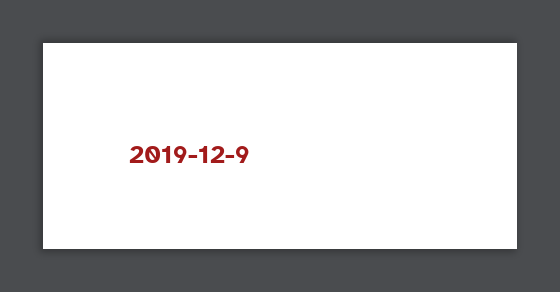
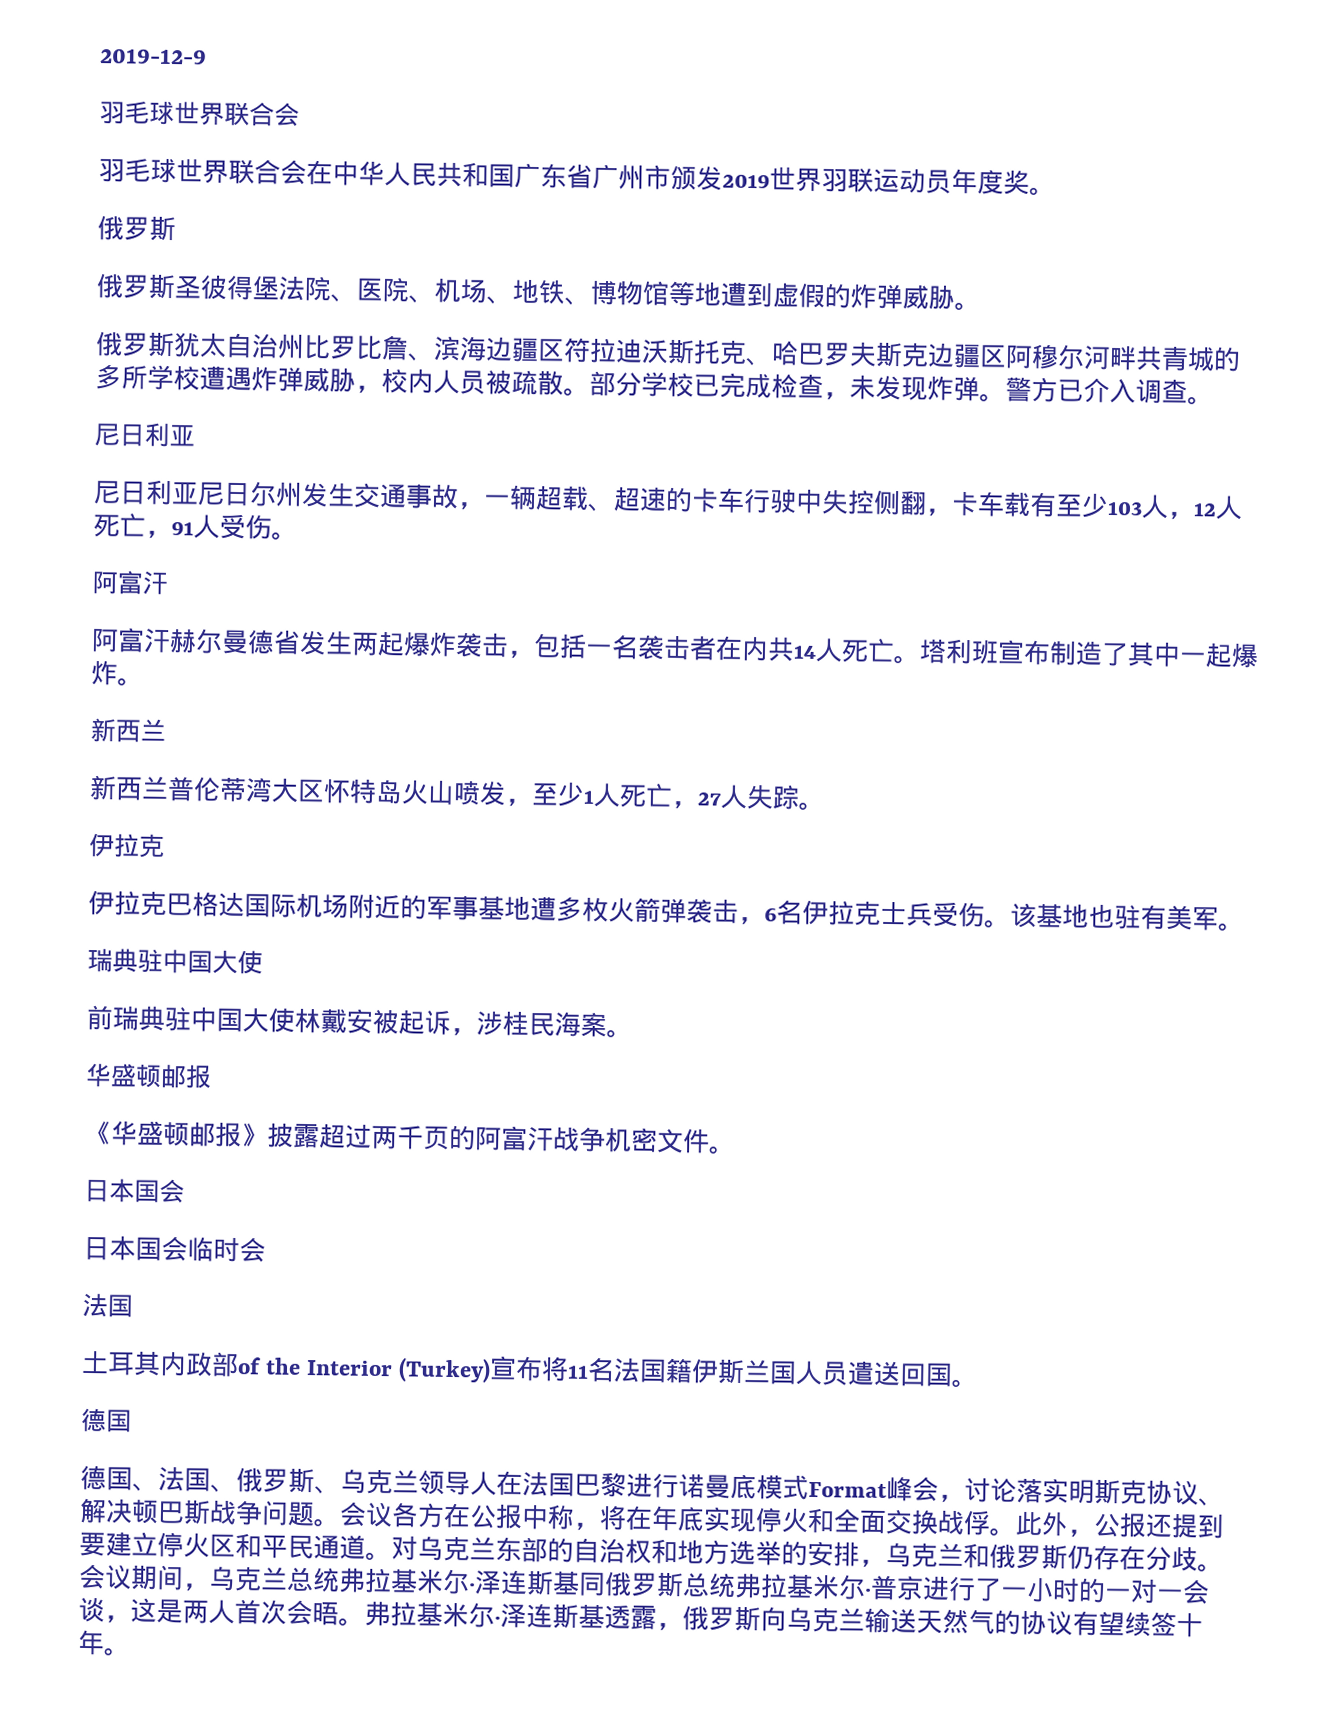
(250, 154) none -> [99,100,300,127] [98,157,1056,196] [97,215,176,242] [96,273,981,311] [95,331,1241,372] [95,364,1214,405] [94,422,196,448] [93,479,1243,521] [93,512,298,540] [92,570,168,596] [91,627,1259,669] [91,659,144,686] [90,717,166,743] [89,774,825,811] [89,832,165,858] [88,889,1245,931] [87,947,263,975] [86,1004,633,1038] [85,1062,212,1089] [85,1120,736,1154] [84,1178,185,1204] [83,1235,266,1263] [82,1292,134,1318] [81,1350,979,1388] [81,1407,132,1433] [80,1464,1225,1507] [79,1497,1225,1539] [79,1531,1224,1572] [78,1563,1210,1605] [78,1596,1203,1638] [78,1629,131,1656] // 羽毛球世界联合会 // 羽毛球世界联合会在中华人民共和国广东省广州市颁发2019世界羽联运动员年度奖。 // 俄罗斯 // 俄罗斯圣彼得堡法院、医院、机场、地铁、博物馆等地遭到虚假的炸弹威胁。 // 俄罗斯犹太自治州比罗比詹、滨海边疆区符拉迪沃斯托克、哈巴罗夫斯克边疆区阿穆尔河畔共青城的多所学校遭遇炸弹威胁，校内人员被疏散。部分学校已完成检查，未发现炸弹。警方已介入调查。 // 尼日利亚 // 尼日利亚尼日尔州发生交通事故，一辆超载、超速的卡车行驶中失控侧翻，卡车载有至少103人，12人死亡，91人受伤。 // 阿富汗 // 阿富汗赫尔曼德省发生两起爆炸袭击，包括一名袭击者在内共14人死亡。塔利班宣布制造了其中一起爆炸。 // 新西兰 // 新西兰普伦蒂湾大区怀特岛火山喷发，至少1人死亡，27人失踪。 // 伊拉克 // 伊拉克巴格达国际机场附近的军事基地遭多枚火箭弹袭击，6名伊拉克士兵受伤。该基地也驻有美军。 // 瑞典驻中国大使 // 前瑞典驻中国大使林戴安被起诉，涉桂民海案。 // 华盛顿邮报 // 《华盛顿邮报》披露超过两千页的阿富汗战争机密文件。 // 日本国会 // 日本国会临时会 // 法国 // 土耳其内政部of the Interior (Turkey)宣布将11名法国籍伊斯兰国人员遣送回国。 // 德国 // 德国、法国、俄罗斯、乌克兰领导人在法国巴黎进行诺曼底模式Format峰会，讨论落实明斯克协议、解决顿巴斯战争问题。会议各方在公报中称，将在年底实现停火和全面交换战俘。此外，公报还提到要建立停火区和平民通道。对乌克兰东部的自治权和地方选举的安排，乌克兰和俄罗斯仍存在分歧。会议期间，乌克兰总统弗拉基米尔·泽连斯基同俄罗斯总统弗拉基米尔·普京进行了一小时的一对一会谈，这是两人首次会晤。弗拉基米尔·泽连斯基透露，俄罗斯向乌克兰输送天然气的协议有望续签十年。

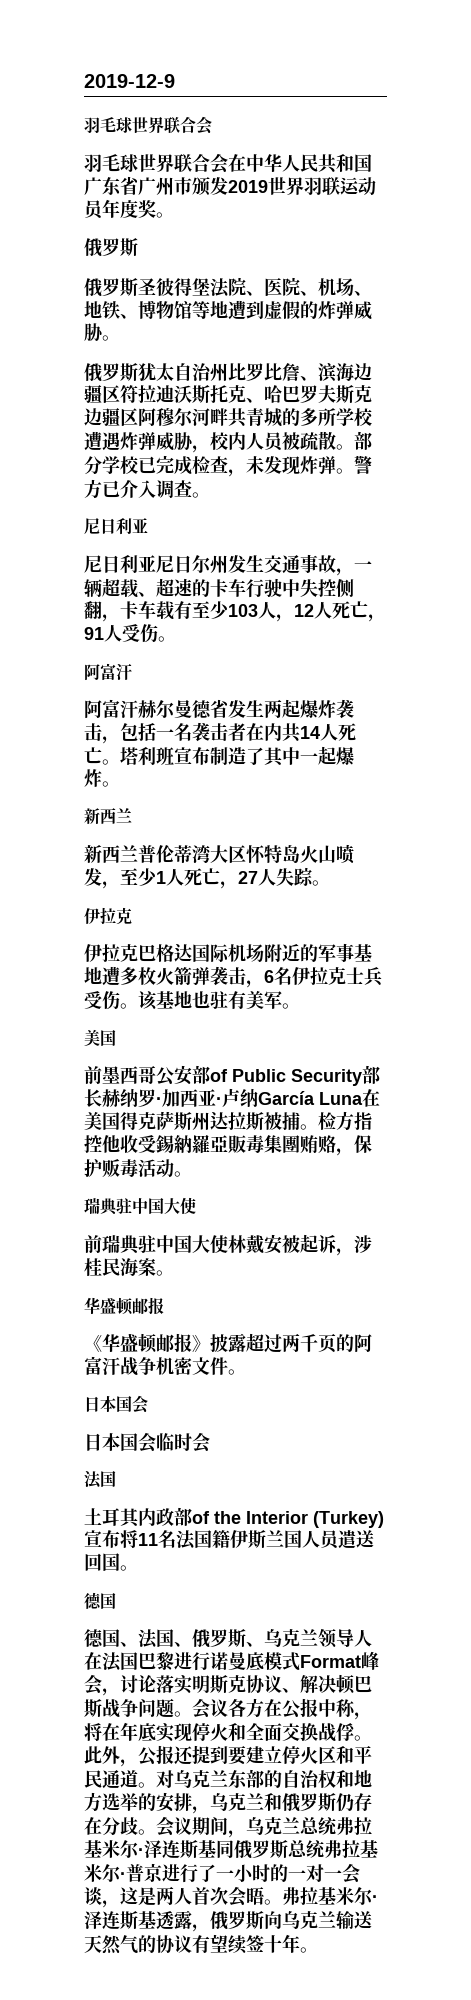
(1245, 927) none -> [84,1029,116,1046] [84,1065,380,1086] [84,1088,380,1108] [84,1111,372,1131] [84,1134,372,1156] [84,1158,192,1177] // 美国 // 前墨西哥公安部of Public Security部长赫纳罗·加西亚·卢纳García Luna在美国得克萨斯州达拉斯被捕。检方指控他收受錫納羅亞販毒集團贿赂，保护贩毒活动。

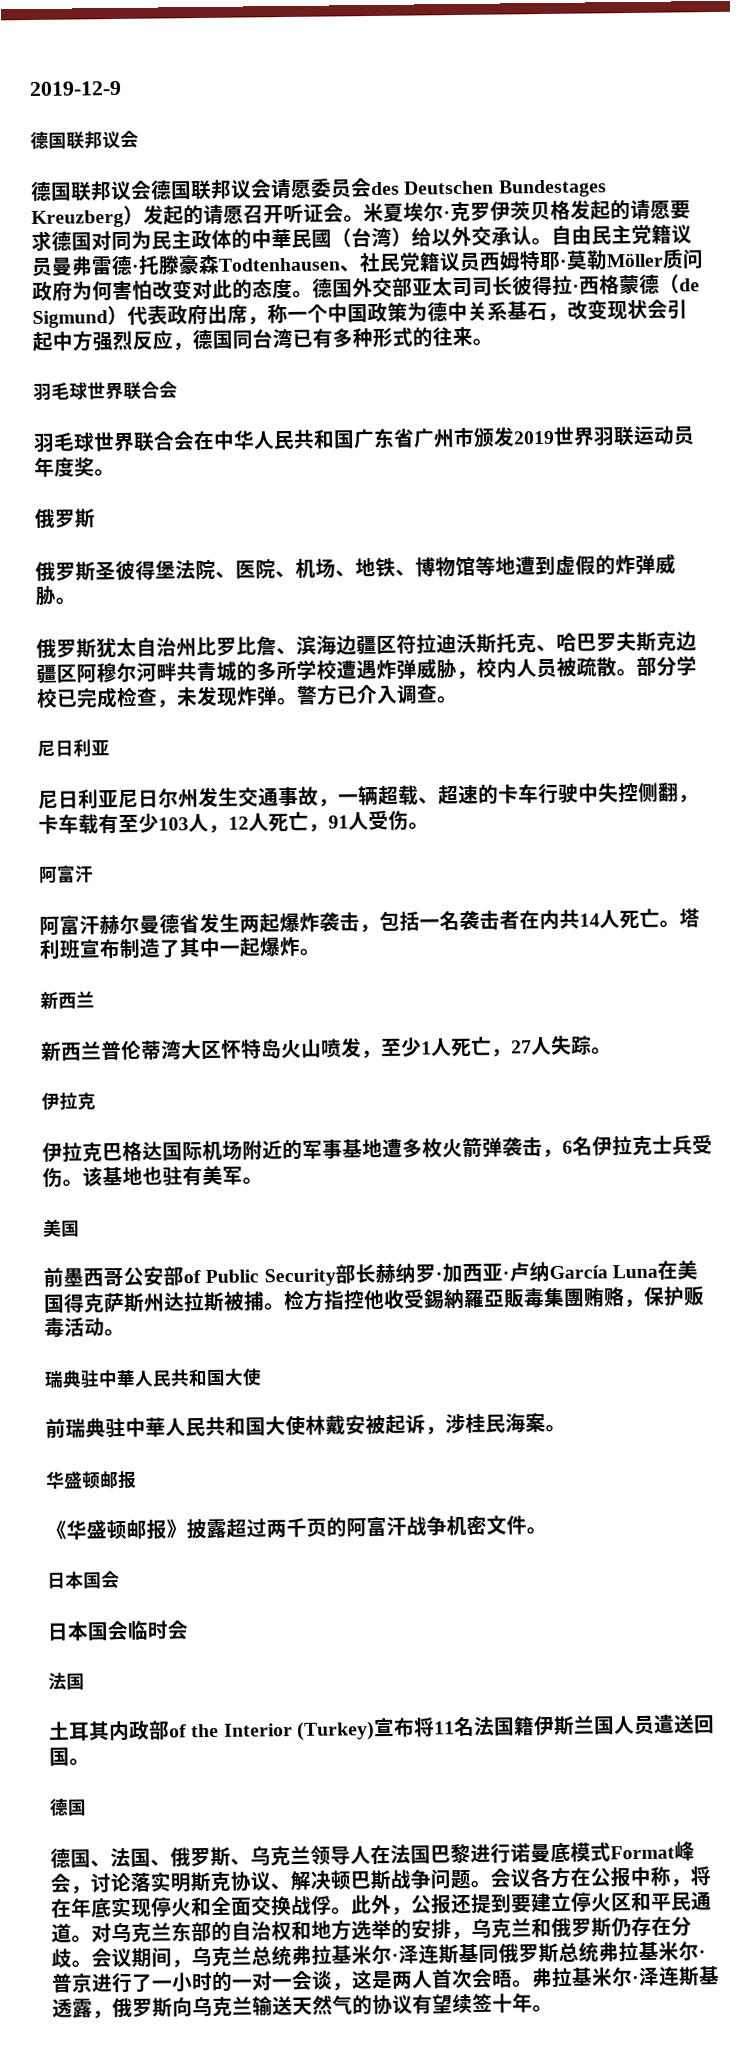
(175, 81) none -> [30,130,139,150] [30,178,607,202] [31,199,691,228] [31,224,692,252] [31,248,704,277] [32,273,700,302] [32,299,688,328] [32,326,493,352] // 德国联邦议会 // 德国联邦议会德国联邦议会请愿委员会des Deutschen Bundestages Kreuzberg）发起的请愿召开听证会。米夏埃尔·克罗伊茨贝格发起的请愿要求德国对同为民主政体的中華民國（台湾）给以外交承认。自由民主党籍议员曼弗雷德·托滕豪森Todtenhausen、社民党籍议员西姆特耶·莫勒Möller质问政府为何害怕改变对此的态度。德国外交部亚太司司长彼得拉·西格蒙德（de Sigmund）代表政府出席，称一个中国政策为德中关系基石，改变现状会引起中方强烈反应，德国同台湾已有多种形式的往来。
(148, 1206) none -> [116,1369,208,1388] 華人民共和
(174, 1244) none -> [145,1416,246,1437] 華人民共和

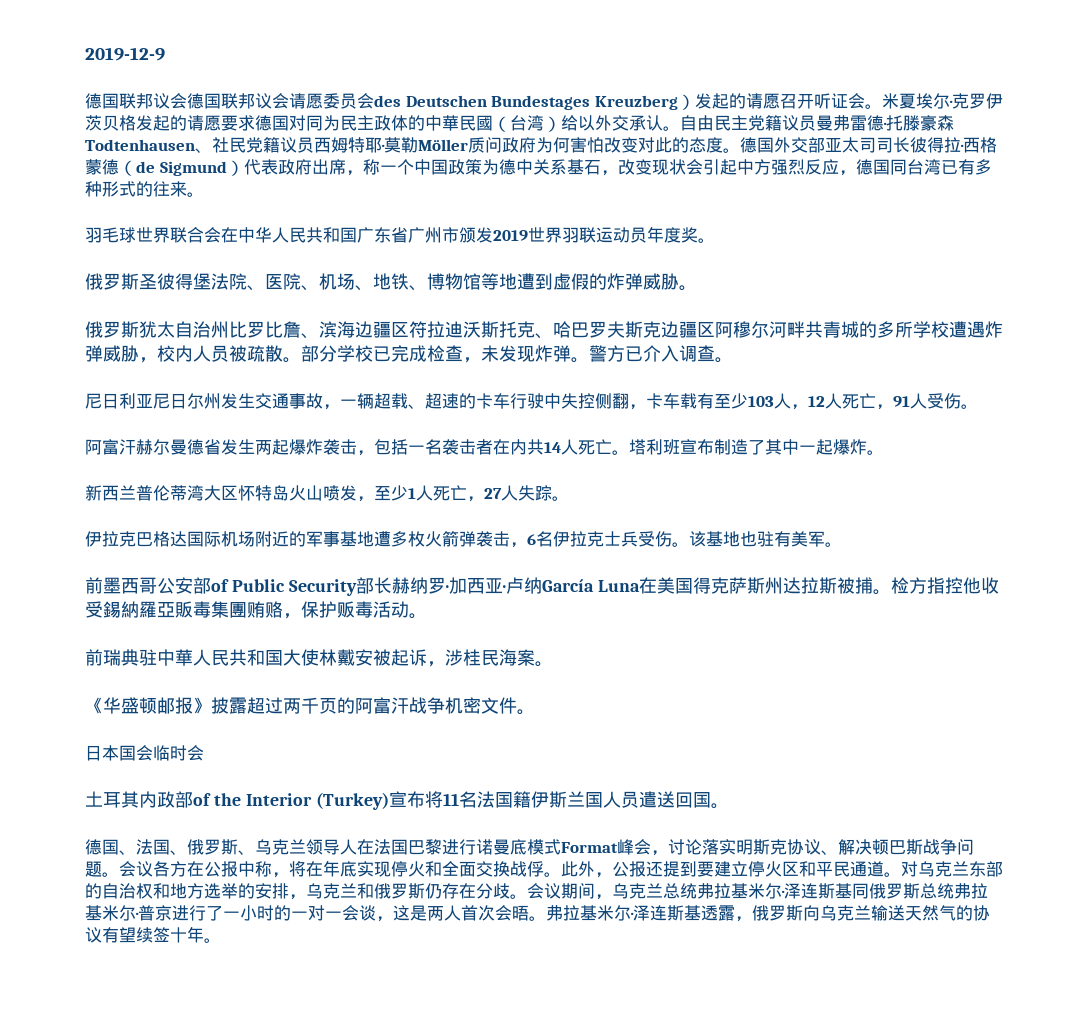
[30,180,152,202] // 德国联邦议会 -> (187, 101) none
[33,431,195,453] // 羽毛球世界联合会 -> (221, 235) none
[35,561,96,581] // 俄罗斯 -> (139, 281) none
[38,789,119,809] // 尼日利亚 -> (153, 400) none
[39,915,100,936] // 阿富汗 -> (136, 447) none
[41,1041,102,1061] // 新西兰 -> (136, 492) none
[42,1142,103,1163] // 伊拉克 -> (136, 539) none
[43,1218,80,1237] // 美国 -> (842, 544) none
[44,1368,262,1389] // 瑞典驻中華人民共和国大使 -> (427, 616) none
[46,1470,137,1490] // 华盛顿邮报 -> (553, 664) none
[47,1620,129,1641] // 日本国会 -> (153, 753) none
[48,1672,85,1690] // 法国 -> (204, 753) none
[50,1847,91,1869] // 德国 -> (119, 847) none

